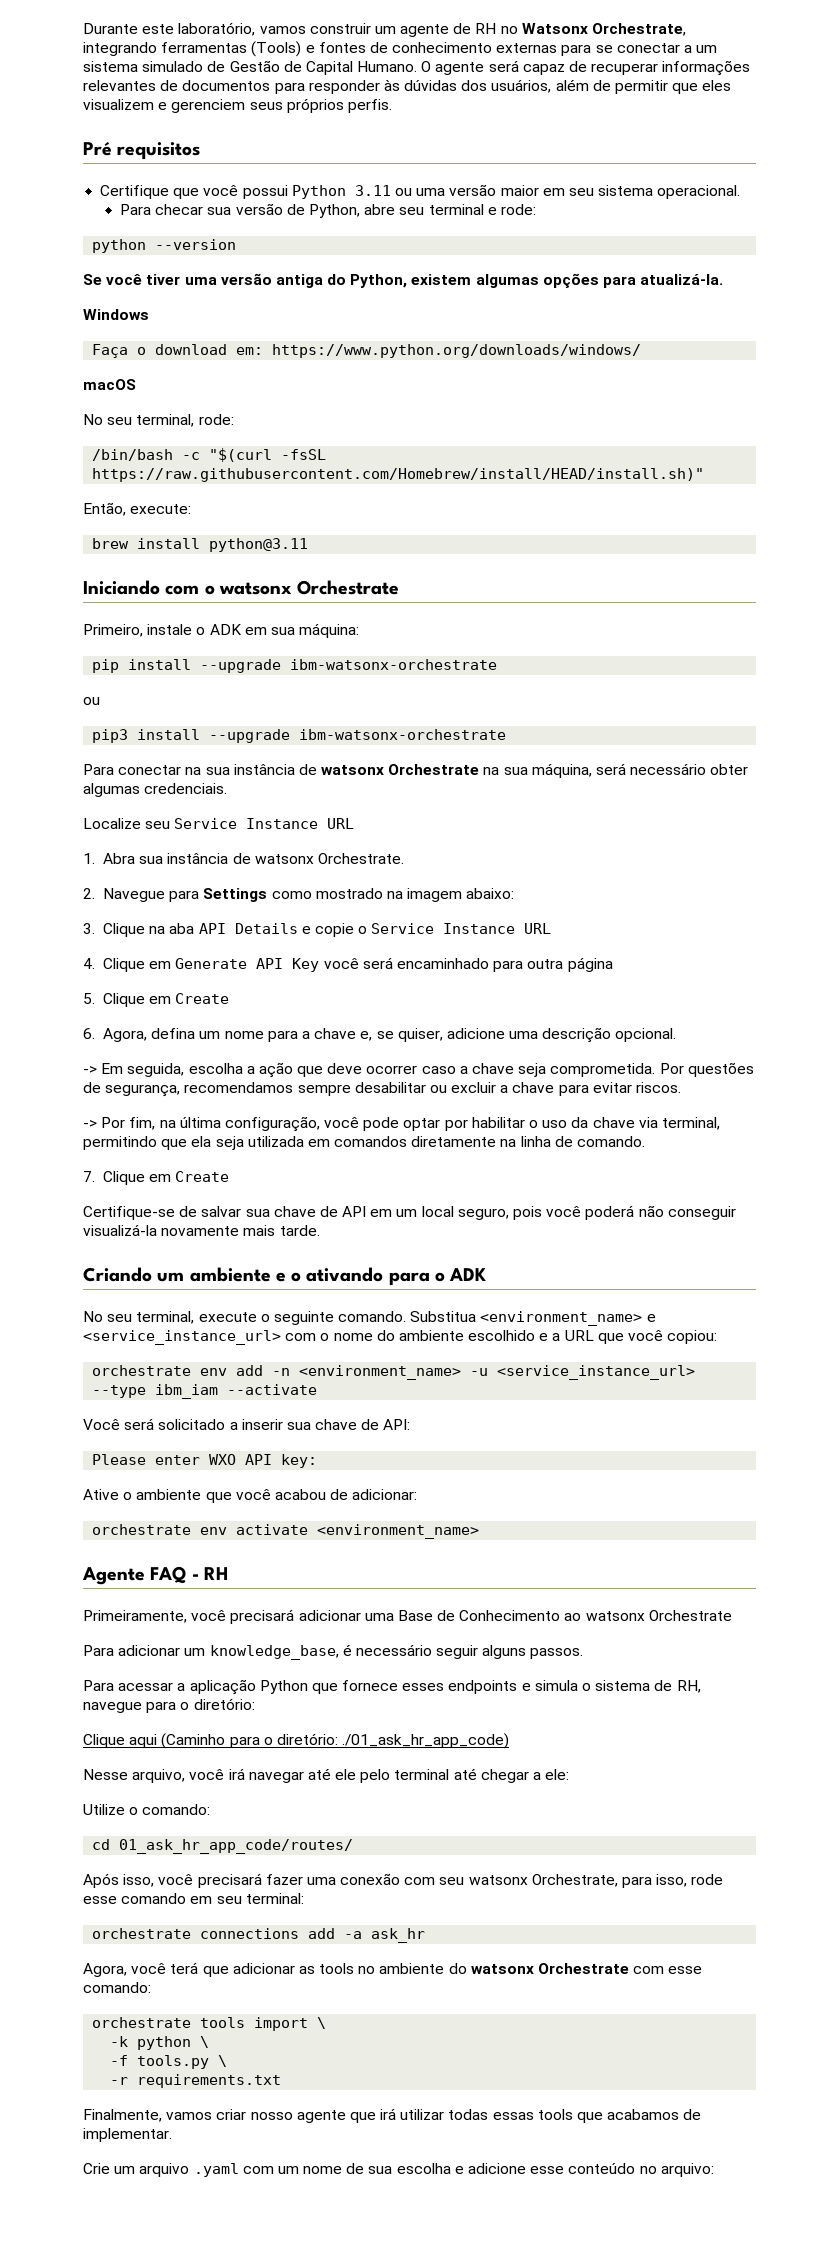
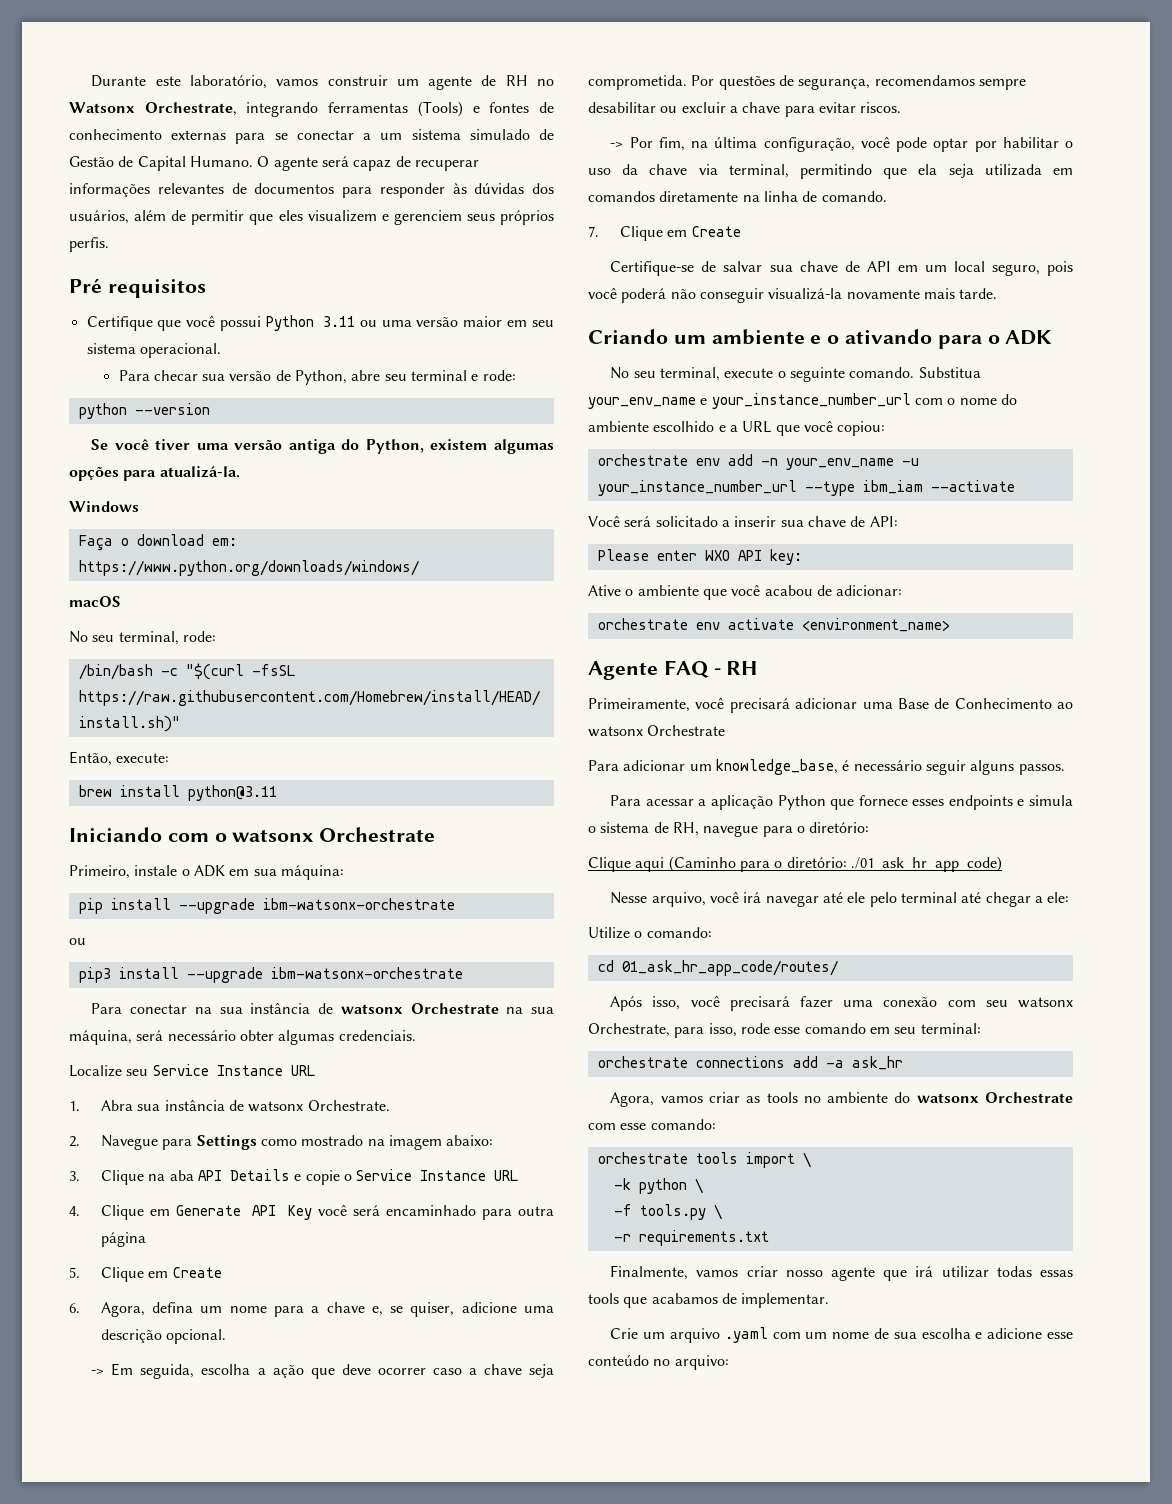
[480,1311,656,1326] [83,1330,281,1345] <environment_name> e <service_instance_url> -> [588,393,911,409] your_env_name e your_instance_number_url
[299,1365,696,1380] <environment_name> -u <service_instance_url> -> [785,458,919,470] [597,480,797,496] your_env_name -u your_instance_number_url
[131,1962,295,1977] você terá que adicionar -> [660,1092,740,1103] vamos criar

